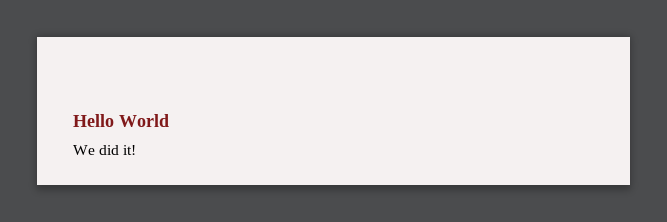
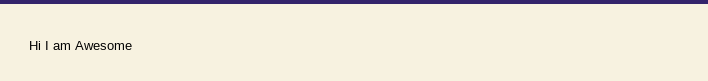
[73,114,169,127] [73,145,137,155] Hello World // We did it! -> [29,41,132,50] Hi I am Awesome

